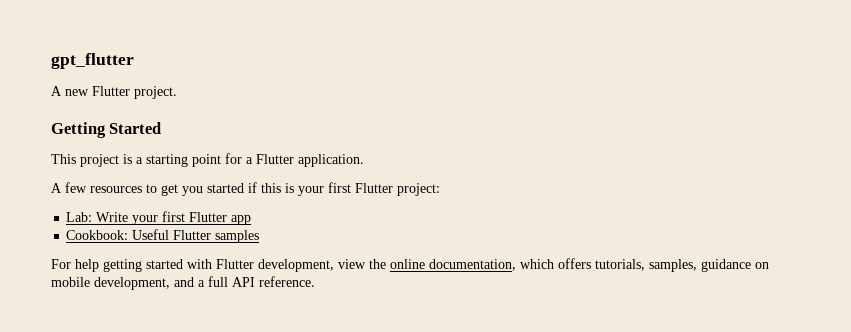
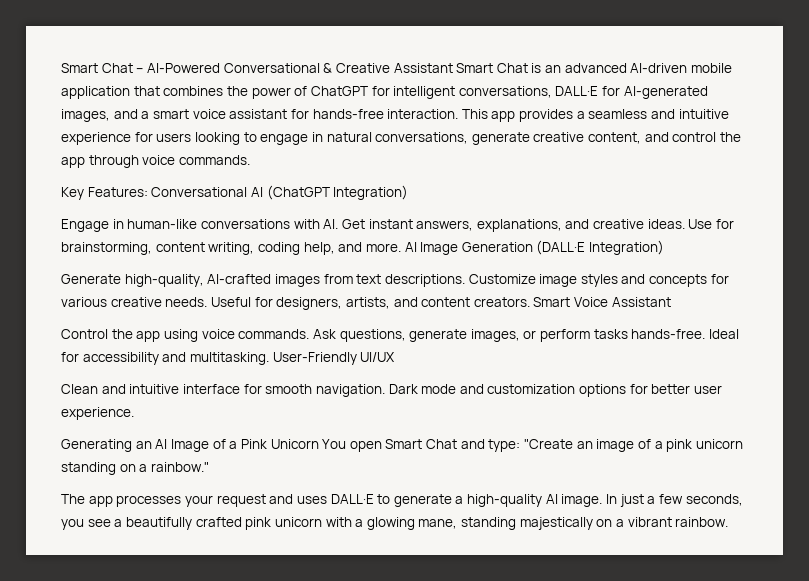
[51,53,134,69] [51,86,177,99] [51,122,162,138] [51,153,364,167] [51,182,440,196] [66,211,252,225] [66,229,260,243] [51,258,769,272] [51,276,315,290] gpt_flutter // A new Flutter project. // Getting Started // This project is a starting point for a Flutter application. // A few resources to get you started if this is your first Flutter project: // Lab: Write your first Flutter app // Cookbook: Useful Flutter samples // For help getting started with Flutter development, view the online documentation, which offers tutorials, samples, guidance on mobile development, and a full API reference. -> [61,63,733,73] [61,86,708,99] [61,109,729,122] [61,132,742,145] [61,155,250,168] [61,185,409,200] [61,219,735,232] [61,240,665,255] [61,274,729,287] [61,297,671,310] [61,329,740,342] [61,352,396,365] [61,384,723,397] [61,407,134,420] [61,439,743,452] [61,462,209,475] [61,494,743,507] [61,517,729,530] Smart Chat – AI-Powered Conversational & Creative Assistant Smart Chat is an advanced AI-driven mobile application that combines the power of ChatGPT for intelligent conversations, DALL·E for AI-generated images, and a smart voice assistant for hands-free interaction. This app provides a seamless and intuitive experience for users looking to engage in natural conversations, generate creative content, and control the app through voice commands. // Key Features: Conversational AI (ChatGPT Integration) // Engage in human-like conversations with AI. Get instant answers, explanations, and creative ideas. Use for brainstorming, content writing, coding help, and more. AI Image Generation (DALL·E Integration) // Generate high-quality, AI-crafted images from text descriptions. Customize image styles and concepts for various creative needs. Useful for designers, artists, and content creators. Smart Voice Assistant // Control the app using voice commands. Ask questions, generate images, or perform tasks hands-free. Ideal for accessibility and multitasking. User-Friendly UI/UX // Clean and intuitive interface for smooth navigation. Dark mode and customization options for better user experience. // Generating an AI Image of a Pink Unicorn You open Smart Chat and type: "Create an image of a pink unicorn standing on a rainbow." // The app processes your request and uses DALL·E to generate a high-quality AI image. In just a few seconds, you see a beautifully crafted pink unicorn with a glowing mane, standing majestically on a vibrant rainbow.

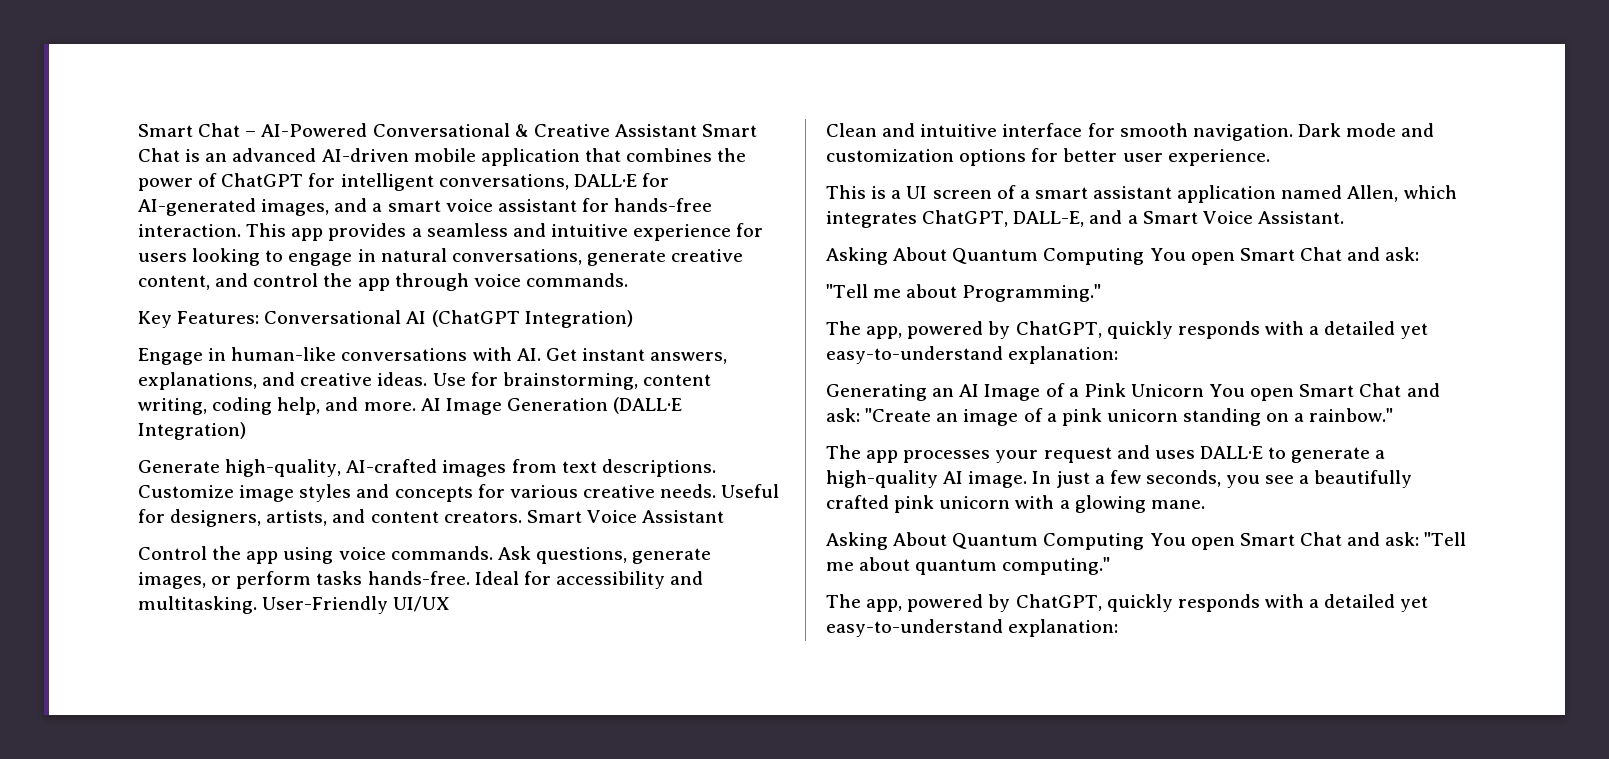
(134, 413) none -> [826,185,1457,203] [826,210,1344,228] [826,247,1420,265] [826,284,1102,302] [826,321,1429,339] [826,346,1119,364] // This is a UI screen of a smart assistant application named Allen, which integrates ChatGPT, DALL-E, and a Smart Voice Assistant. // Asking About Quantum Computing You open Smart Chat and ask: // "Tell me about Programming." // The app, powered by ChatGPT, quickly responds with a detailed yet easy-to-understand explanation:
[488,439,521,452] type: -> [826,408,860,422] ask:
[418,517,729,530] mane, standing majestically on a vibrant rainbow. -> [1150,500,1205,509] [826,532,1467,550] [826,557,1111,575] [826,594,1429,612] [826,619,1119,637] mane. // Asking About Quantum Computing You open Smart Chat and ask: "Tell me about quantum computing." // The app, powered by ChatGPT, quickly responds with a detailed yet easy-to-understand explanation:

